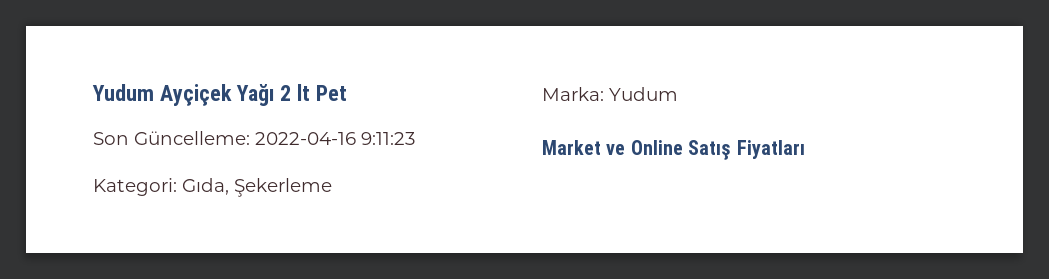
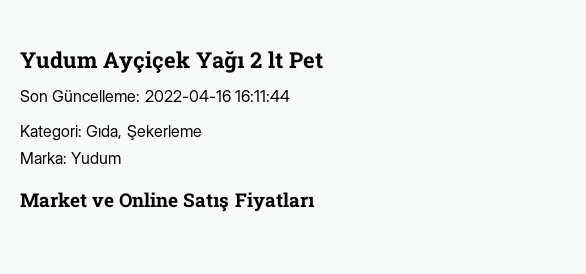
[361,132,415,145] 9:11:23 -> [234,90,290,102] 16:11:44

